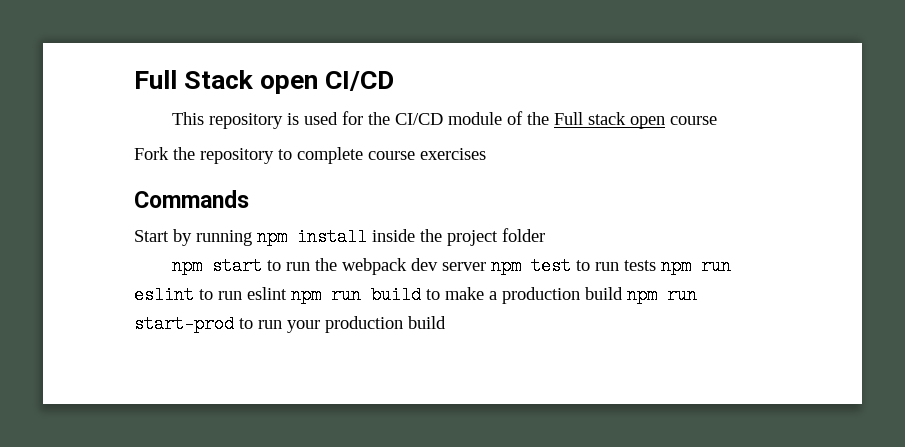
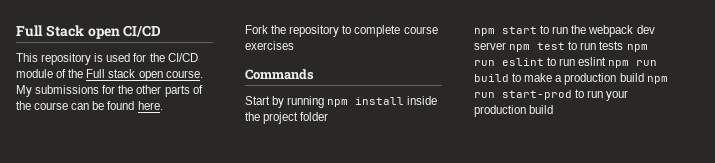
[669,116,717,125] course -> [165,70,203,78] [16,85,203,97] [16,101,163,110] course. My submissions for the other parts of the course can be found here.

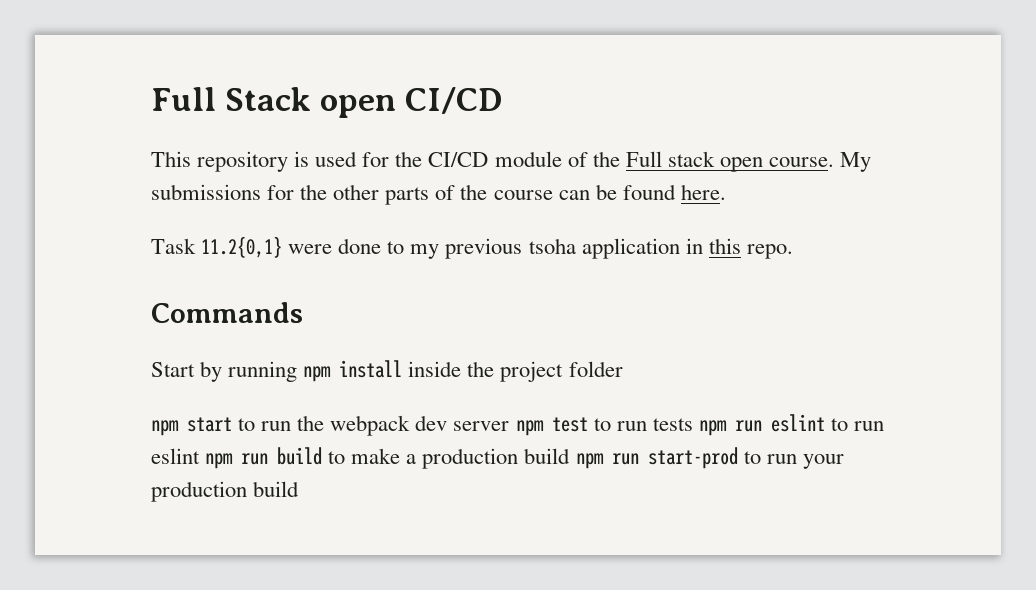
[245,25,438,37] [245,41,294,50] Fork the repository to complete course exercises -> [151,236,793,259] Task 11.2{0,1} were done to my previous tsoha application in this repo.

